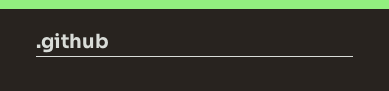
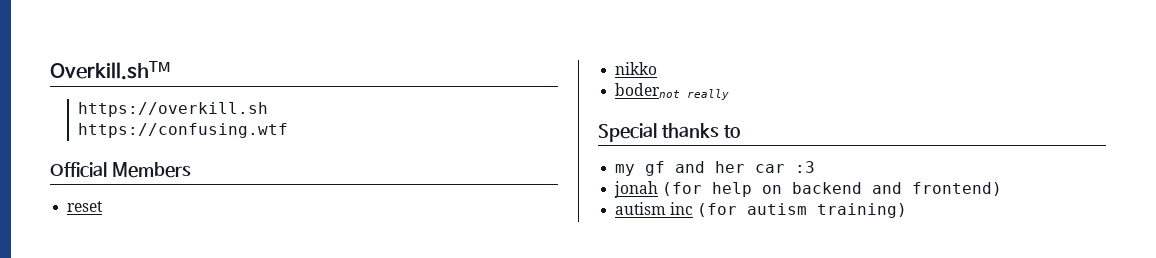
[36,33,109,53] .github -> [50,61,170,80] [77,102,268,117] [77,123,288,138] [50,162,191,178] [67,201,104,212] [615,62,658,75] [615,83,730,100] [598,123,740,142] [615,161,816,176] [614,181,1003,198] [615,202,908,218] Overkill.shTM // https://overkill.sh // https://confusing.wtf // Official Members // reset // nikko // bodernot really // Special thanks to // my gf and her car :3 // jonah (for help on backend and frontend) // autism inc (for autism training)

